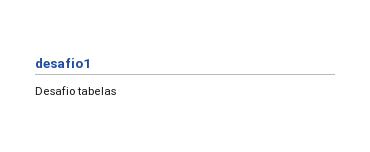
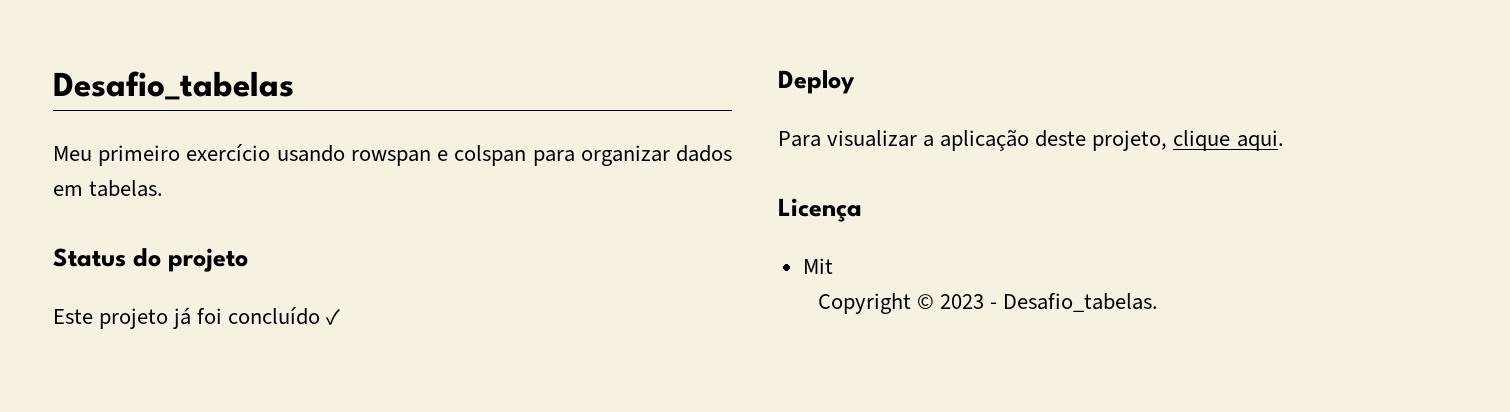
[35,58,91,68] [35,86,117,95] desafio1 // Desafio tabelas -> [53,71,294,100] [53,144,732,166] [53,180,164,197] [53,248,249,272] [53,307,341,329] [778,70,855,94] [778,129,1284,151] [778,198,862,222] [802,258,833,274] [817,293,1159,314] Desafio_tabelas // Meu primeiro exercício usando rowspan e colspan para organizar dados em tabelas. // Status do projeto // Este projeto já foi concluído ✓ // Deploy // Para visualizar a aplicação deste projeto, clique aqui. // Licença // Mit // Copyright © 2023 - Desafio_tabelas.

